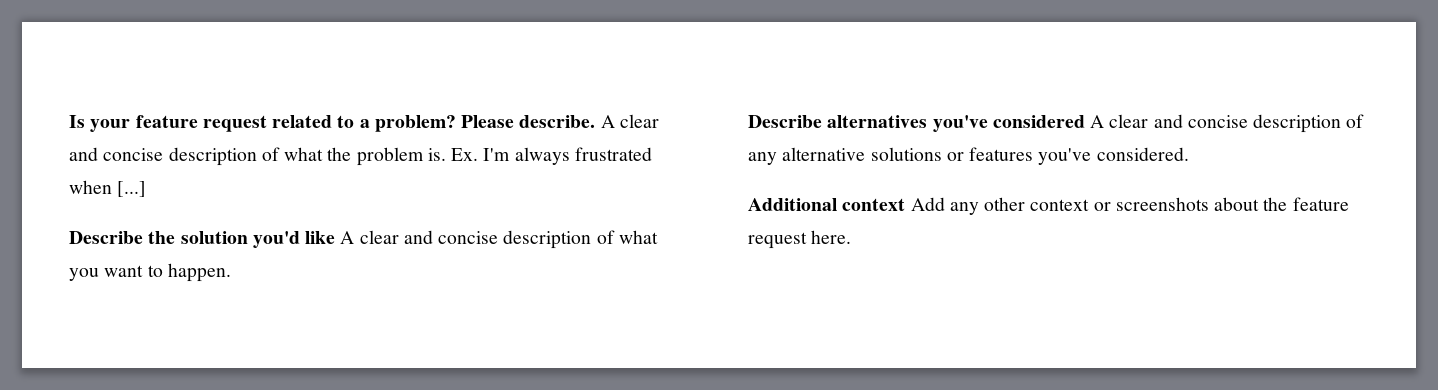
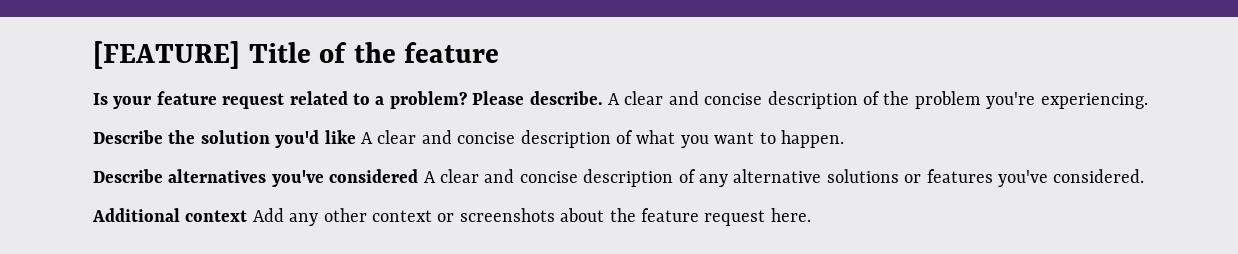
(69, 121) none -> [93,41,500,69] [FEATURE] Title of the feature //
[284,147,324,161] what -> (880, 98) none
[427,147,652,165] [69,180,147,197] is. Ex. I'm always frustrated when [...] -> [986,92,1148,109] you're experiencing.

